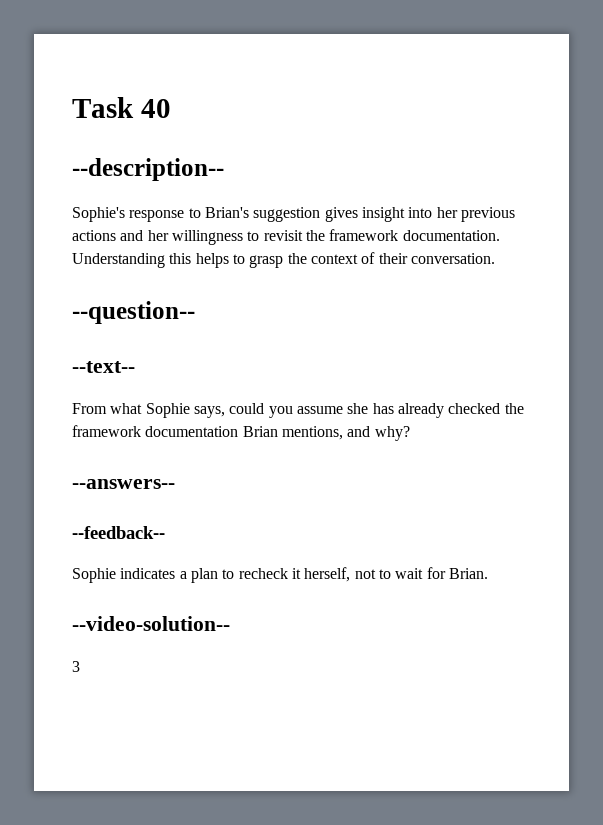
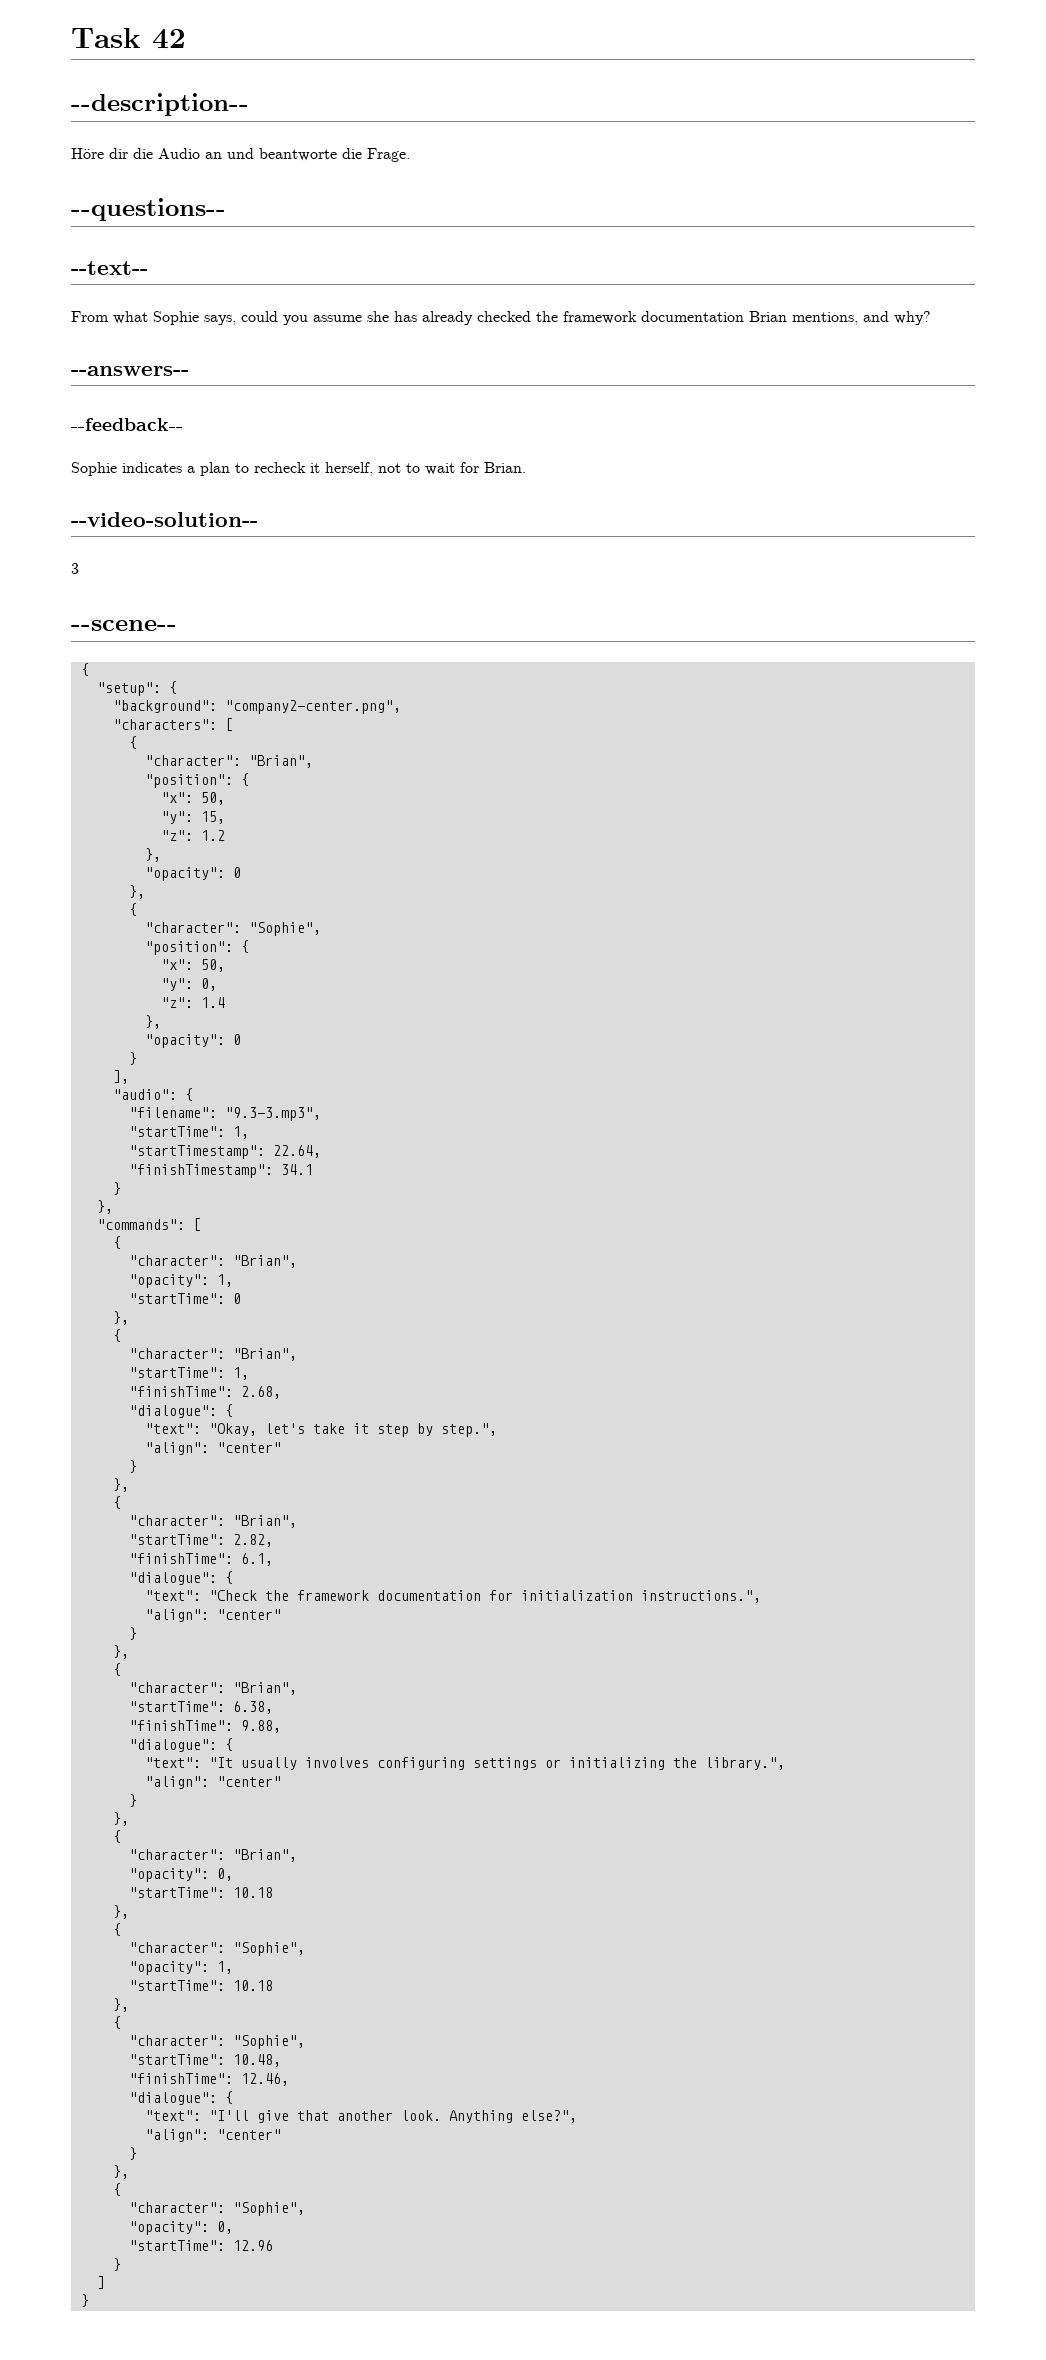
[140,99,171,118] 40 -> [152,29,186,49] 42
[72,207,515,222] [72,229,500,245] [72,252,495,268] [72,301,195,324] Sophie's response to Brian's suggestion gives insight into her previous actions and her willingness to revisit the framework documentation. Understanding this helps to grasp the context of their conversation. // --question-- -> [71,148,410,162] [71,198,226,221] Höre dir die Audio an und beantworte die Frage. // --questions--
(80, 666) none -> [71,620,177,631] [80,663,89,676] [96,681,177,696] [112,700,401,714] [112,718,233,731] [128,736,137,749] [144,755,313,768] [144,773,249,788] [160,792,225,805] [160,811,225,824] [160,830,225,841] [144,848,161,862] [144,867,241,881] [128,885,145,899] [128,903,137,916] [144,922,321,936] [144,940,249,955] [160,959,225,972] [160,978,217,991] [160,997,225,1008] [144,1015,161,1029] [144,1034,241,1048] [128,1052,137,1065] [112,1070,129,1084] [112,1088,193,1101] [128,1107,321,1121] [128,1126,249,1139] [128,1145,321,1159] [128,1164,313,1178] [112,1182,121,1195] [96,1200,113,1214] [96,1218,201,1231] [112,1236,121,1249] [128,1255,297,1268] [128,1274,233,1288] [128,1293,241,1304] [112,1311,129,1325] [112,1329,121,1342] [128,1348,297,1361] [128,1367,249,1380] [128,1386,281,1399] [128,1404,233,1418] [144,1423,497,1437] [144,1442,281,1455] [128,1460,137,1473] [112,1478,129,1492] [112,1496,121,1509] [128,1515,297,1528] [128,1534,273,1547] [128,1553,273,1566] [128,1571,233,1585] [144,1590,761,1603] [144,1609,281,1622] [128,1627,137,1640] [112,1645,129,1659] [112,1663,121,1676] [128,1682,297,1695] [128,1701,273,1714] [128,1720,281,1733] [128,1738,233,1752] [144,1757,785,1770] [144,1776,281,1789] [128,1794,137,1807] [112,1812,129,1826] [112,1830,121,1843] [128,1849,297,1862] [128,1868,233,1882] [128,1887,273,1898] [112,1905,129,1919] [112,1923,121,1936] [128,1942,305,1956] [128,1961,233,1975] [128,1980,273,1991] [112,1998,129,2012] [112,2016,121,2029] [128,2035,305,2049] [128,2054,281,2067] [128,2073,289,2086] [128,2091,233,2105] [144,2110,577,2123] [144,2129,281,2142] [128,2147,137,2160] [112,2165,129,2179] [112,2183,121,2196] [128,2202,305,2216] [128,2221,233,2235] [128,2240,273,2251] [112,2258,121,2271] [96,2276,105,2289] [80,2294,89,2307] // --scene-- // { // "setup": { // "background": "company2-center.png", // "characters": [ // { // "character": "Brian", // "position": { // "x": 50, // "y": 15, // "z": 1.2 // }, // "opacity": 0 // }, // { // "character": "Sophie", // "position": { // "x": 50, // "y": 0, // "z": 1.4 // }, // "opacity": 0 // } // ], // "audio": { // "filename": "9.3-3.mp3", // "startTime": 1, // "startTimestamp": 22.64, // "finishTimestamp": 34.1 // } // }, // "commands": [ // { // "character": "Brian", // "opacity": 1, // "startTime": 0 // }, // { // "character": "Brian", // "startTime": 1, // "finishTime": 2.68, // "dialogue": { // "text": "Okay, let's take it step by step.", // "align": "center" // } // }, // { // "character": "Brian", // "startTime": 2.82, // "finishTime": 6.1, // "dialogue": { // "text": "Check the framework documentation for initialization instructions.", // "align": "center" // } // }, // { // "character": "Brian", // "startTime": 6.38, // "finishTime": 9.88, // "dialogue": { // "text": "It usually involves configuring settings or initializing the library.", // "align": "center" // } // }, // { // "character": "Brian", // "opacity": 0, // "startTime": 10.18 // }, // { // "character": "Sophie", // "opacity": 1, // "startTime": 10.18 // }, // { // "character": "Sophie", // "startTime": 10.48, // "finishTime": 12.46, // "dialogue": { // "text": "I'll give that another look. Anything else?", // "align": "center" // } // }, // { // "character": "Sophie", // "opacity": 0, // "startTime": 12.96 // } // ] // }

